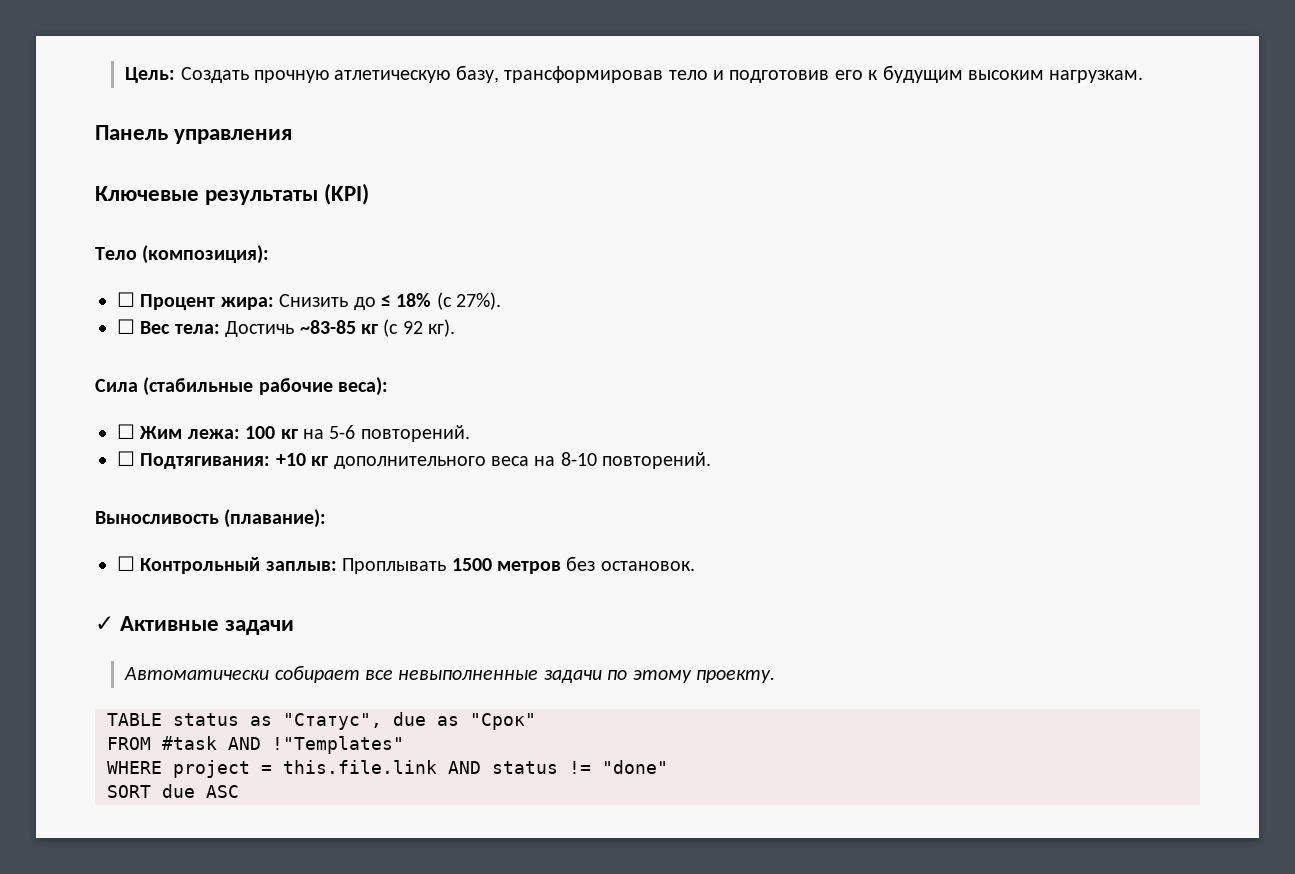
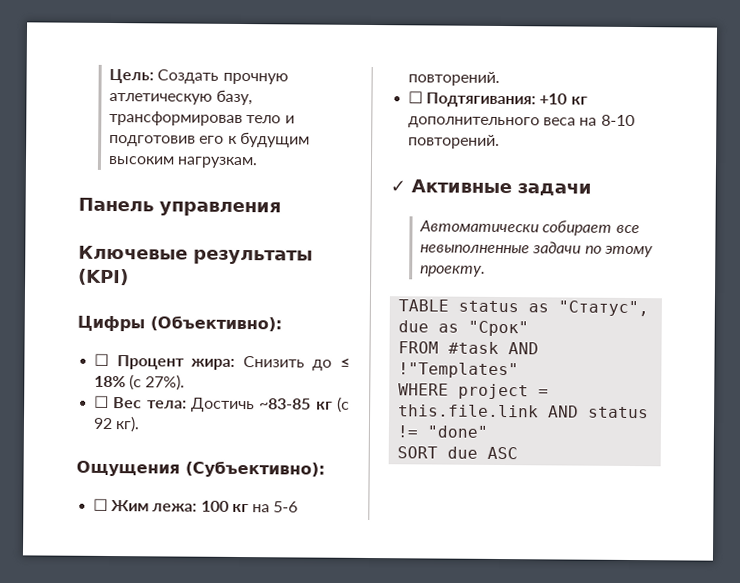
[95,245,270,264] Тело (композиция): -> [77,315,282,332] Цифры (Объективно):
[95,377,389,396] Сила (стабильные рабочие веса): -> [76,460,325,478] Ощущения (Субъективно):
[95,509,327,528] [117,556,695,574] // Выносливость (плавание): // ☐ Контрольный заплыв: Проплывать 1500 метров без остановок. -> (501, 141) none

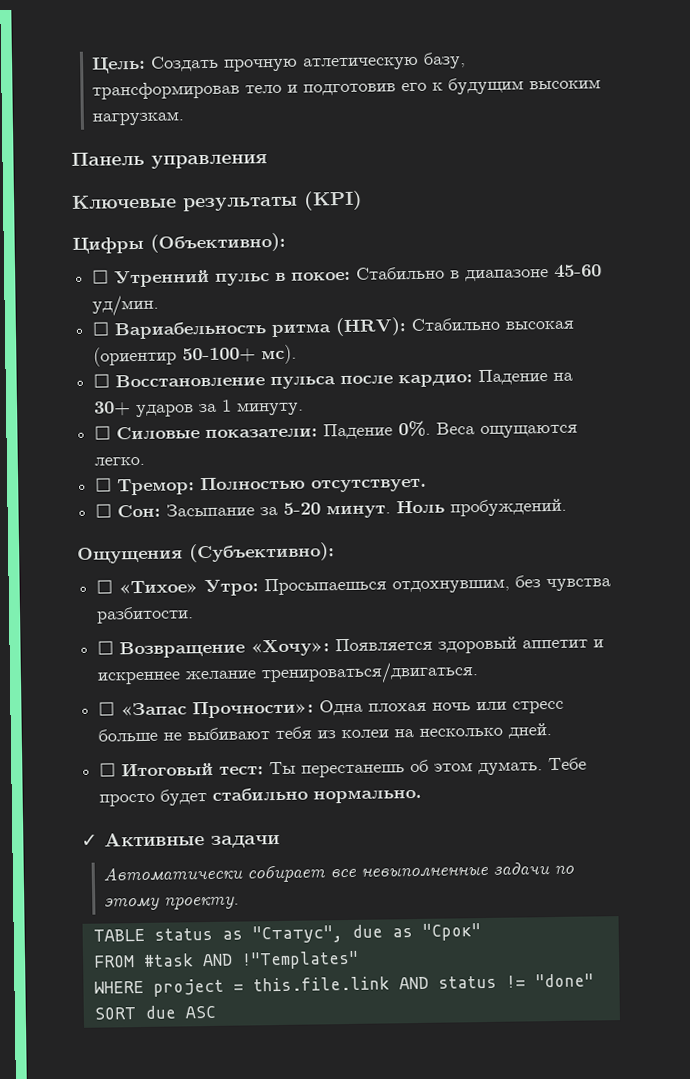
[116,355,350,371] [94,374,186,391] [94,395,350,413] [93,416,141,433] [76,460,325,478] [93,498,299,513] [408,71,501,86] [408,91,588,108] [408,114,635,129] [408,134,501,149] Процент жира: Снизить до ≤ 18% (с 27%). // ☐ Вес тела: Достичь ~83-85 кг (с 92 кг). // Ощущения (Субъективно): // ☐ Жим лежа: 100 кг на 5-6 повторений. // ☐ Подтягивания: +10 кг дополнительного веса на 8-10 повторений. -> [114,264,603,288] [92,294,160,317] [92,317,575,340] [93,344,298,367] [93,369,574,390] [93,399,305,418] [94,420,579,440] [94,456,146,466] [95,476,428,496] [95,498,568,519] [77,542,335,564] [96,575,612,597] [96,606,195,624] [97,636,605,659] [97,661,480,686] [98,699,565,719] [98,723,553,742] [99,757,588,778] [99,787,423,807] Утренний пульс в покое: Стабильно в диапазоне 45-60 уд/мин. // ☐ Вариабельность ритма (HRV): Стабильно высокая (ориентир 50-100+ мс). // ☐ Восстановление пульса после кардио: Падение на 30+ ударов за 1 минуту. // ☐ Силовые показатели: Падение 0%. Веса ощущаются легко. // ☐ Тремор: Полностью отсутствует. // ☐ Сон: Засыпание за 5-20 минут. Ноль пробуждений. // Ощущения (Субъективно): // ☐ «Тихое» Утро: Просыпаешься отдохнувшим, без чувства разбитости. // ☐ Возвращение «Хочу»: Появляется здоровый аппетит и искреннее желание тренироваться/двигаться. // ☐ «Запас Прочности»: Одна плохая ночь или стресс больше не выбивают тебя из колеи на несколько дней. // ☐ Итоговый тест: Ты перестанешь об этом думать. Тебе просто будет стабильно нормально.

